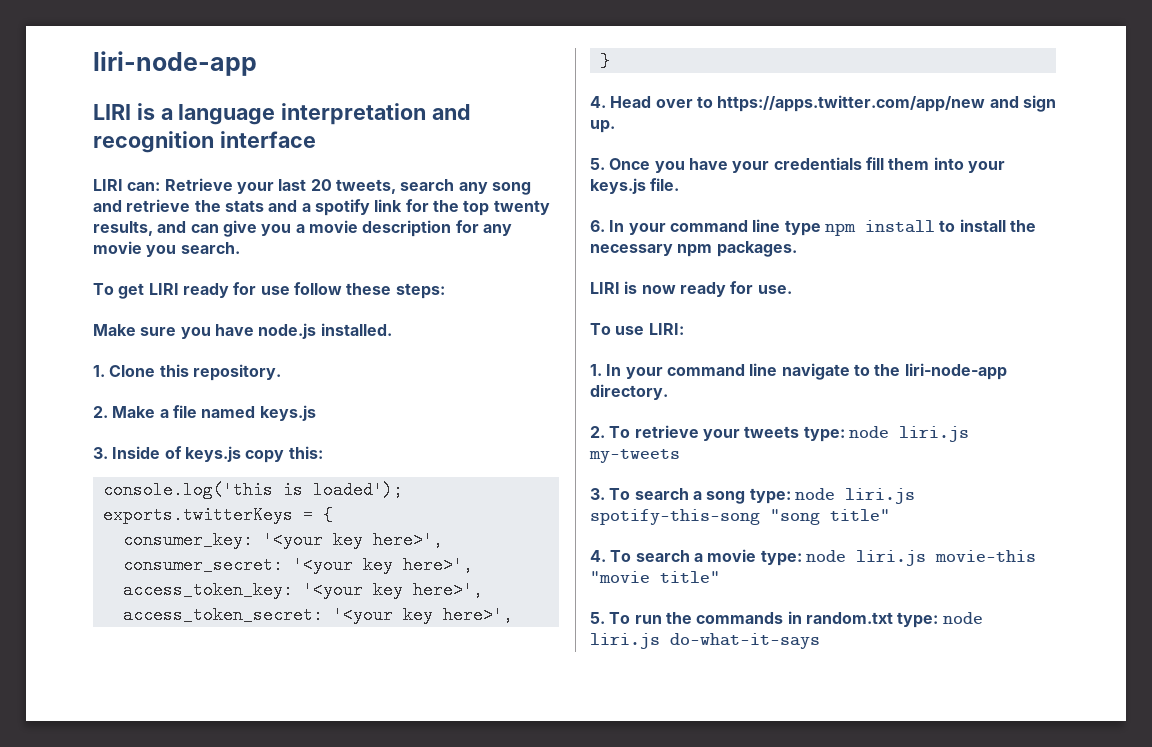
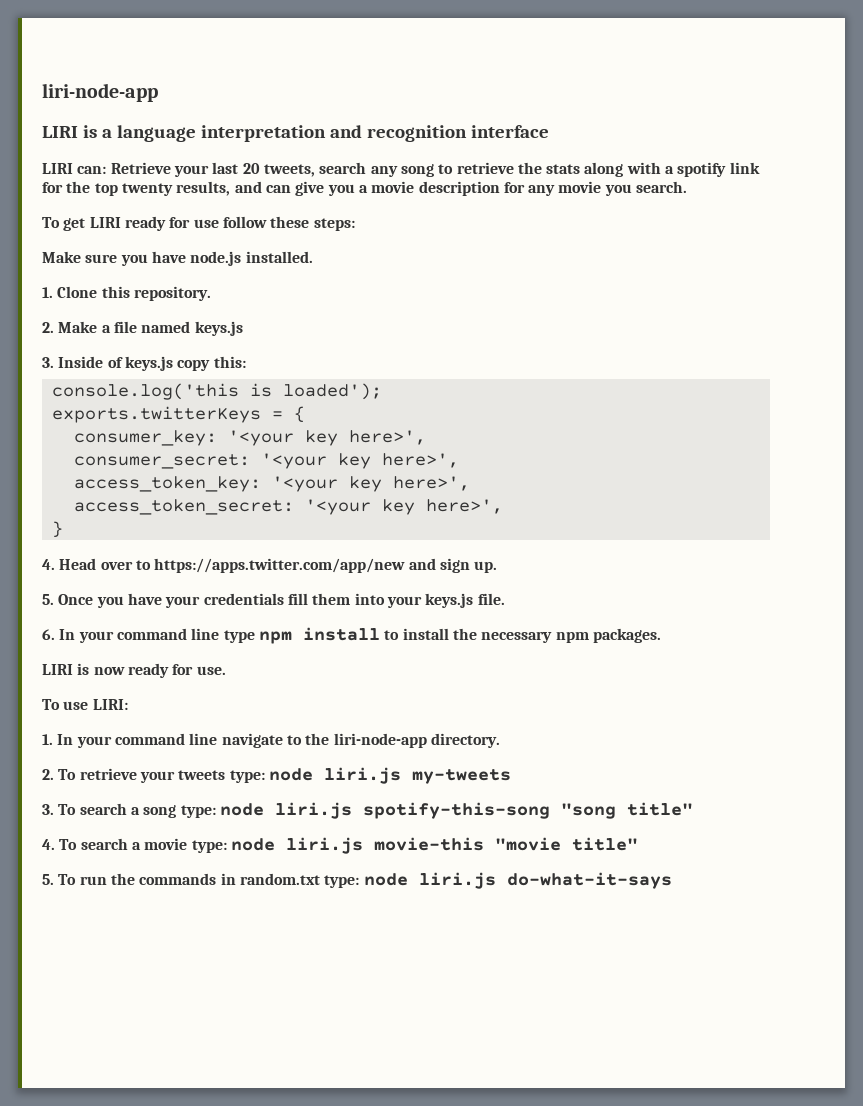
[93,200,122,212] and -> [438,164,454,174] to
[268,200,298,212] and -> [584,162,661,177] along with

